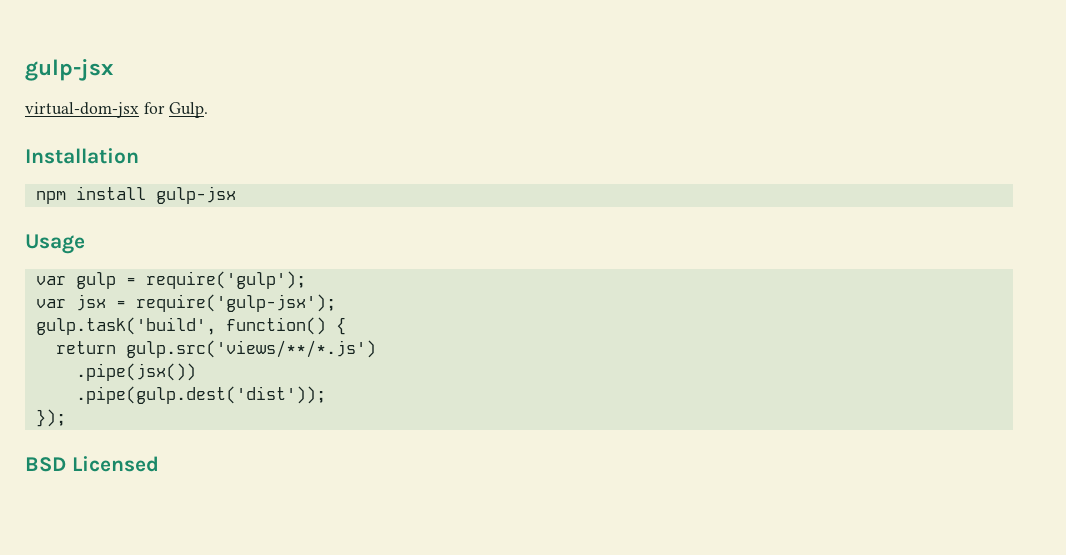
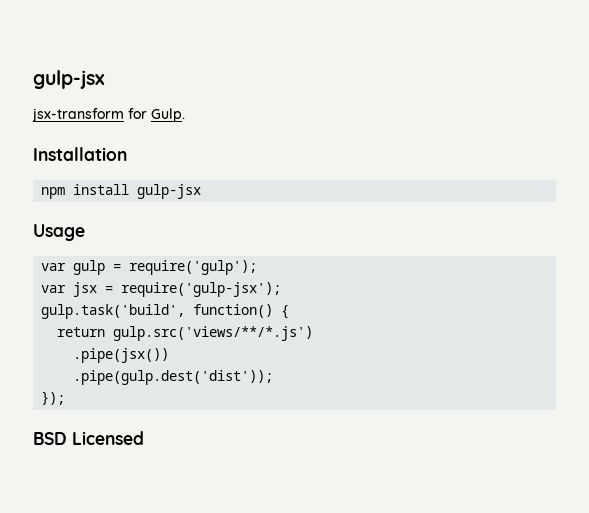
[25,59,114,81] [25,102,139,118] gulp-jsx // virtual-dom-jsx -> [33,70,105,89] [32,108,124,122] gulp-jsx // jsx-transform

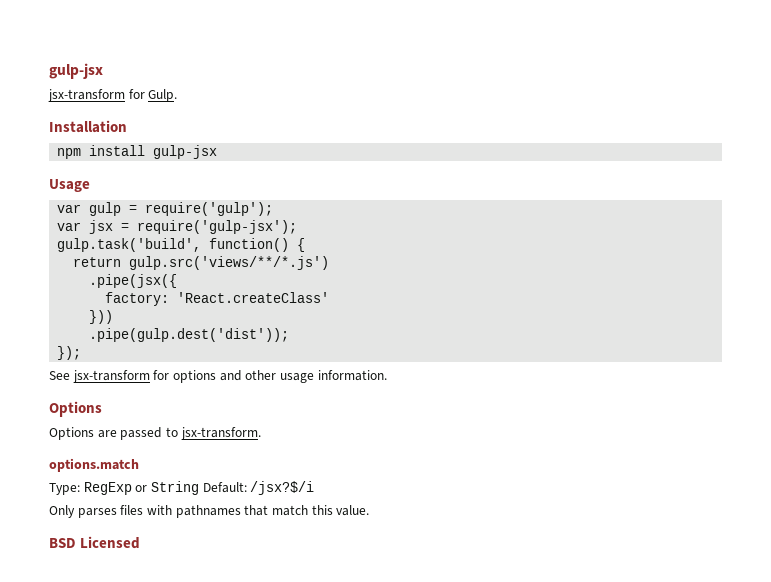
[73,348,170,363] [73,370,274,385] [41,391,66,405] .pipe(jsx()) // .pipe(gulp.dest('dist')); // }); -> [89,274,178,288] [105,292,330,306] [89,310,114,324] [89,328,290,342] [57,346,82,360] [49,370,387,383] [49,401,102,417] [49,427,261,440] [49,458,139,472] [49,481,315,495] [49,505,370,518] .pipe(jsx({ // factory: 'React.createClass' // })) // .pipe(gulp.dest('dist')); // }); // See jsx-transform for options and other usage information. // Options // Options are passed to jsx-transform. // options.match // Type: RegExp or String Default: /jsx?$/i // Only parses files with pathnames that match this value.

